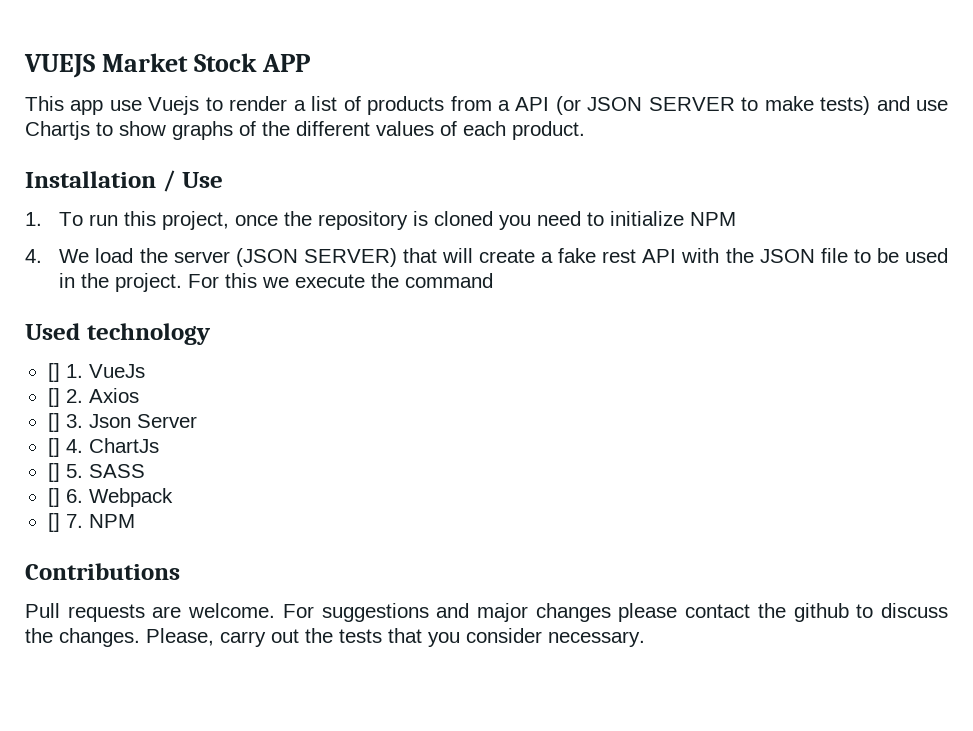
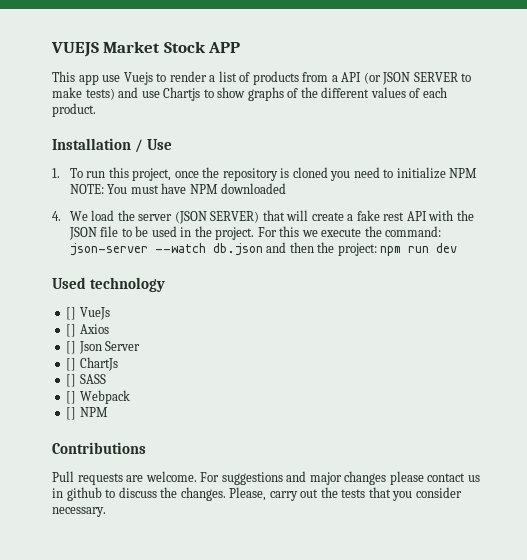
(737, 219) none -> [69,183,287,194] NOTE: You must have NPM downloaded
[405,273,494,288] command -> [385,226,442,237] [69,242,458,256] command: json-server --watch db.json and then the project: npm run dev
[65,364,83,378] 1. -> (77, 313) none
[65,389,83,403] 2. -> (77, 330) none
[65,414,83,428] 3. -> (77, 347) none
[65,439,83,453] 4. -> (77, 364) none
[65,464,83,478] 5. -> (77, 380) none
[65,489,83,503] 6. -> (77, 397) none
[65,514,83,528] 7. -> (77, 413) none
[757,603,786,618] the -> [467,475,480,482] [52,488,63,498] us in

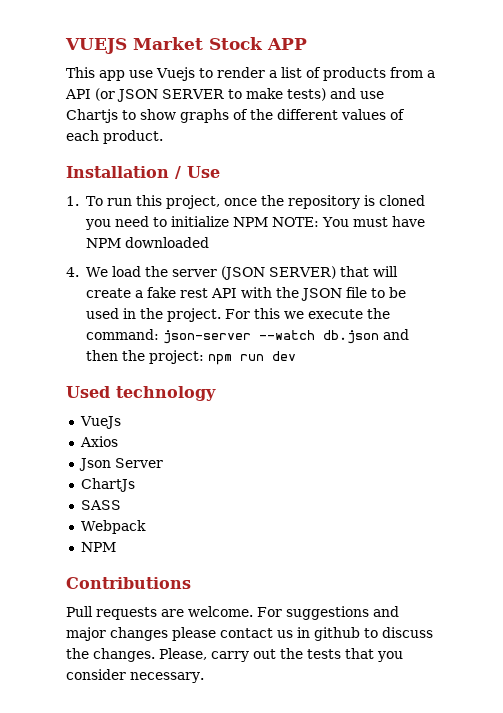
[66,307,77,320] [] -> (216, 393) none
[66,324,77,337] [] -> (121, 422) none
[66,341,77,354] [] -> (118, 441) none
[66,358,77,371] [] -> (163, 463) none
[66,374,77,387] [] -> (135, 485) none
[66,391,77,404] [] -> (121, 505) none
[66,407,77,420] [] -> (146, 527) none

